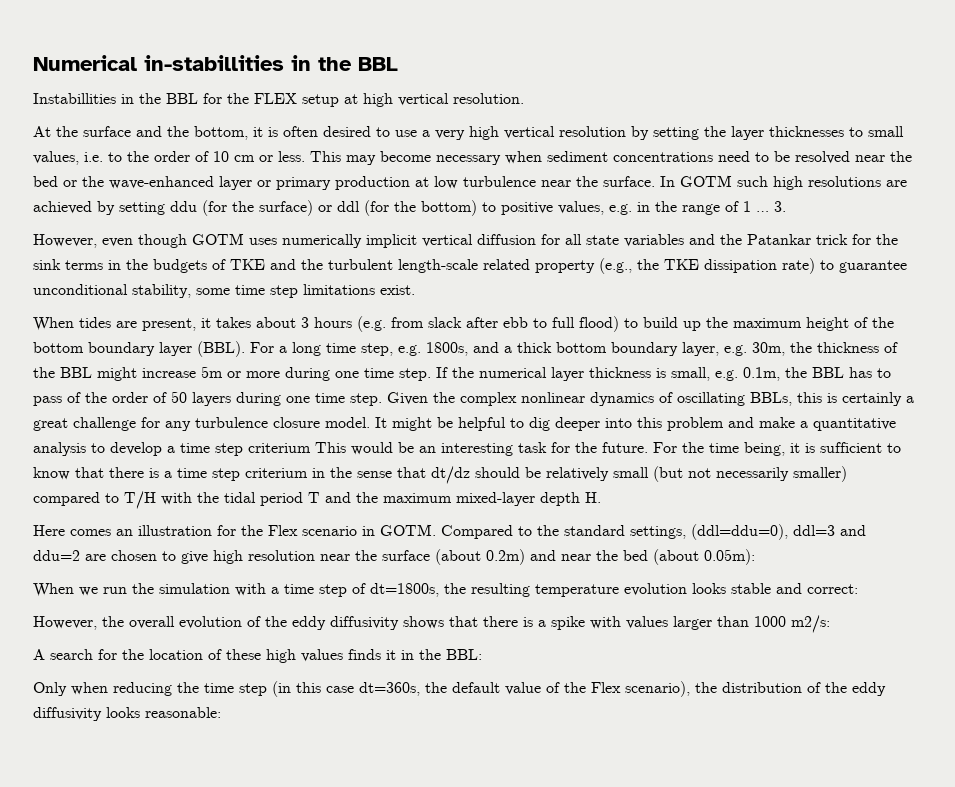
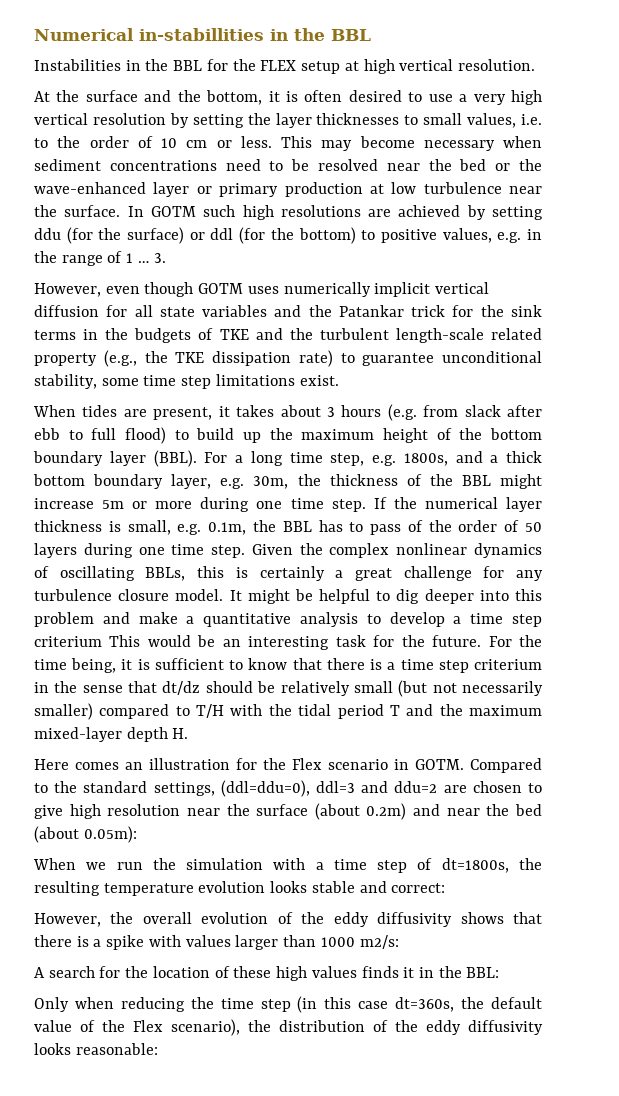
[33,93,116,104] Instabillities -> [34,59,121,71] Instabilities

